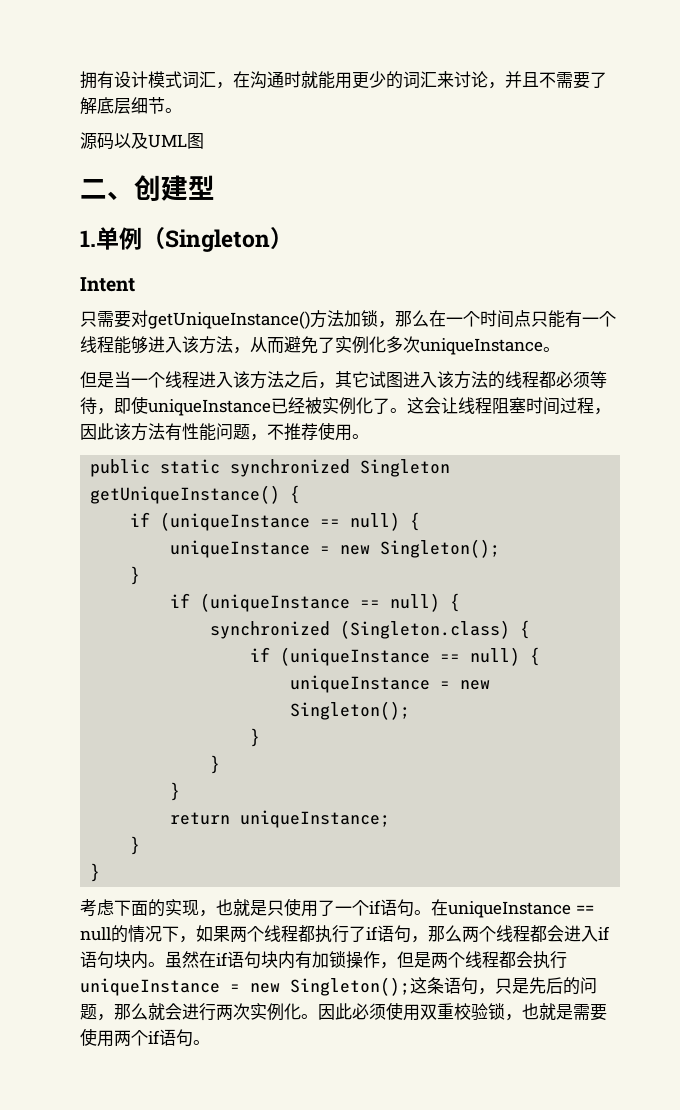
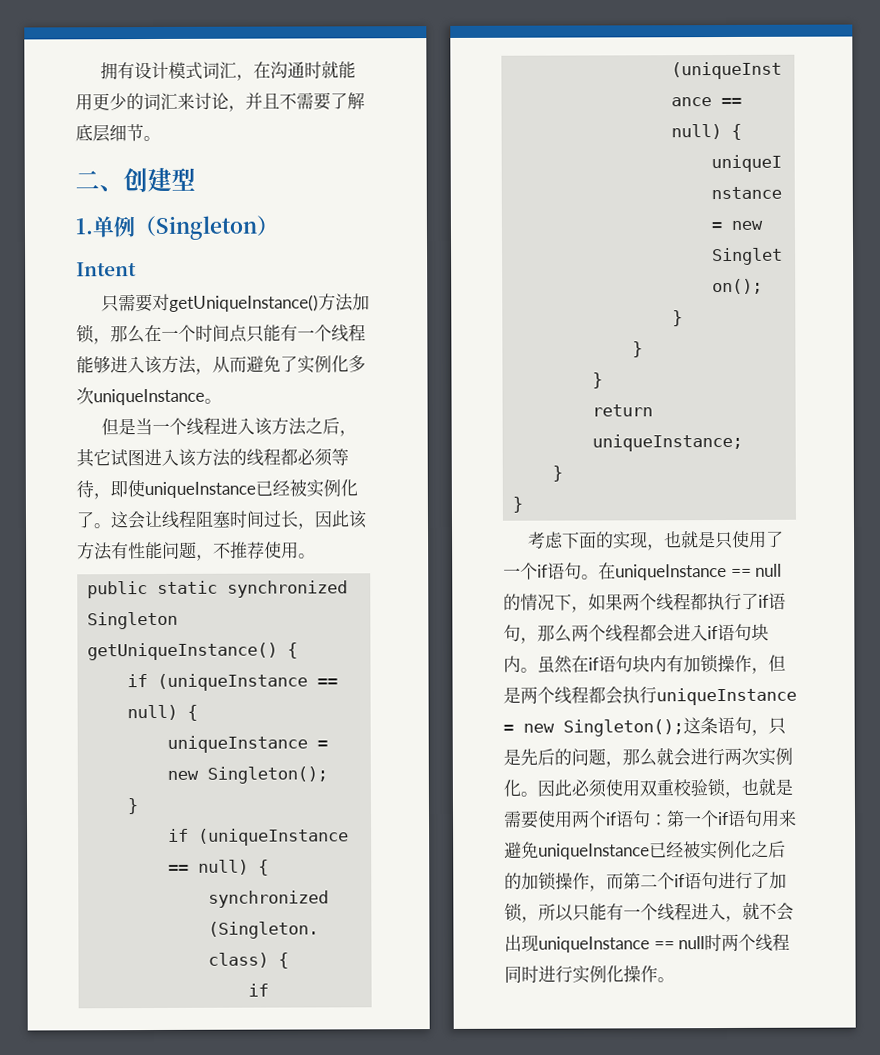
[80,132,204,150] // 源码以及UML图 -> (161, 138) none
[577,397,594,414] 程 -> [280,510,298,528] 长
(193, 1038) none -> [650,809,797,828] [504,840,786,860] [504,871,787,892] [504,901,794,923] [504,933,791,953] [504,965,658,984] ：第一个if语句用来避免uniqueInstance已经被实例化之后的加锁操作，而第二个if语句进行了加锁，所以只能有一个线程进入，就不会出现uniqueInstance == null时两个线程同时进行实例化操作

